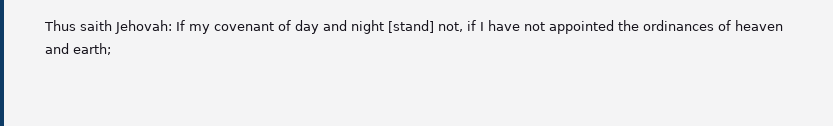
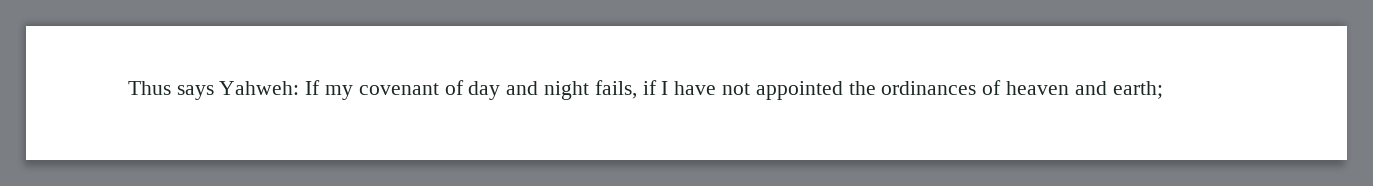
[80,20,172,34] saith Jehovah: -> [176,81,300,100] says Yahweh:
[388,20,463,33] [stand] not, -> [594,80,637,99] fails,

